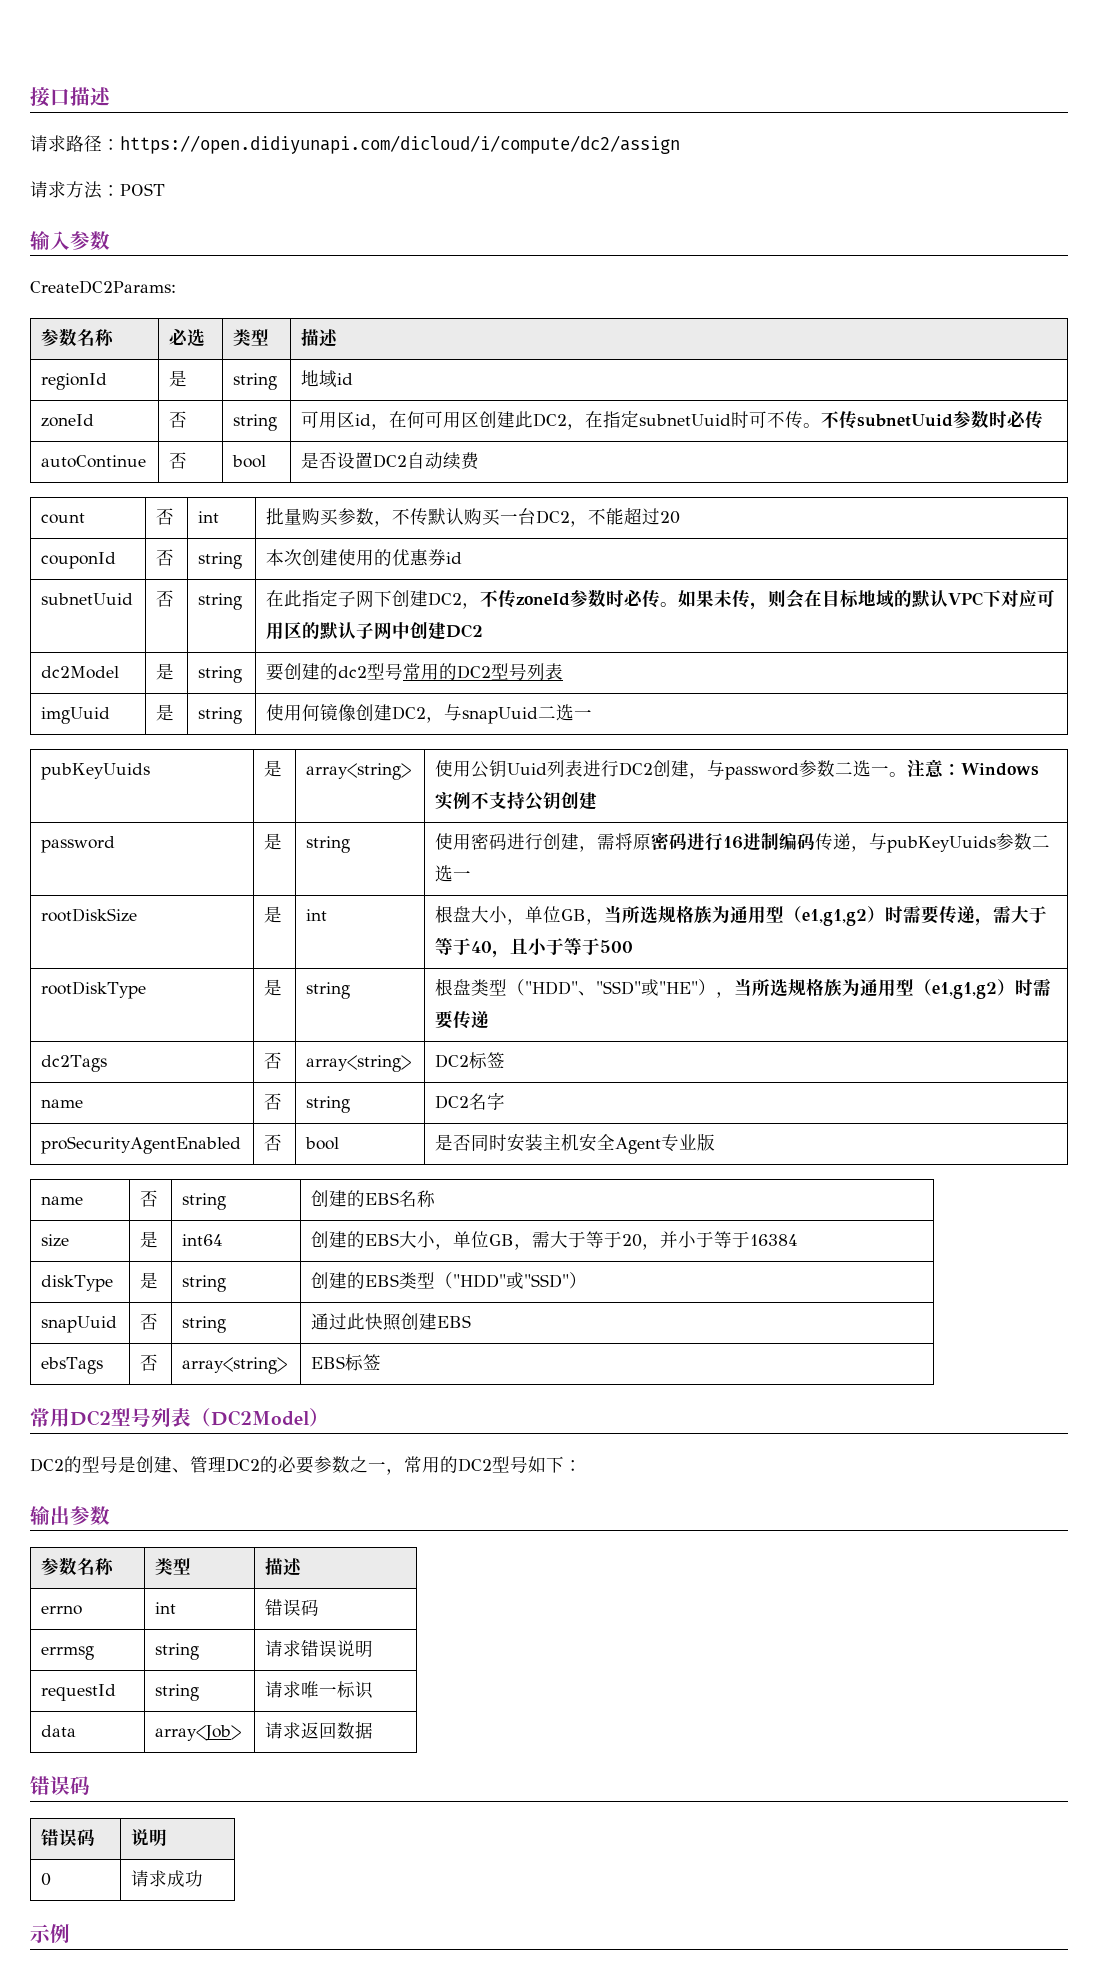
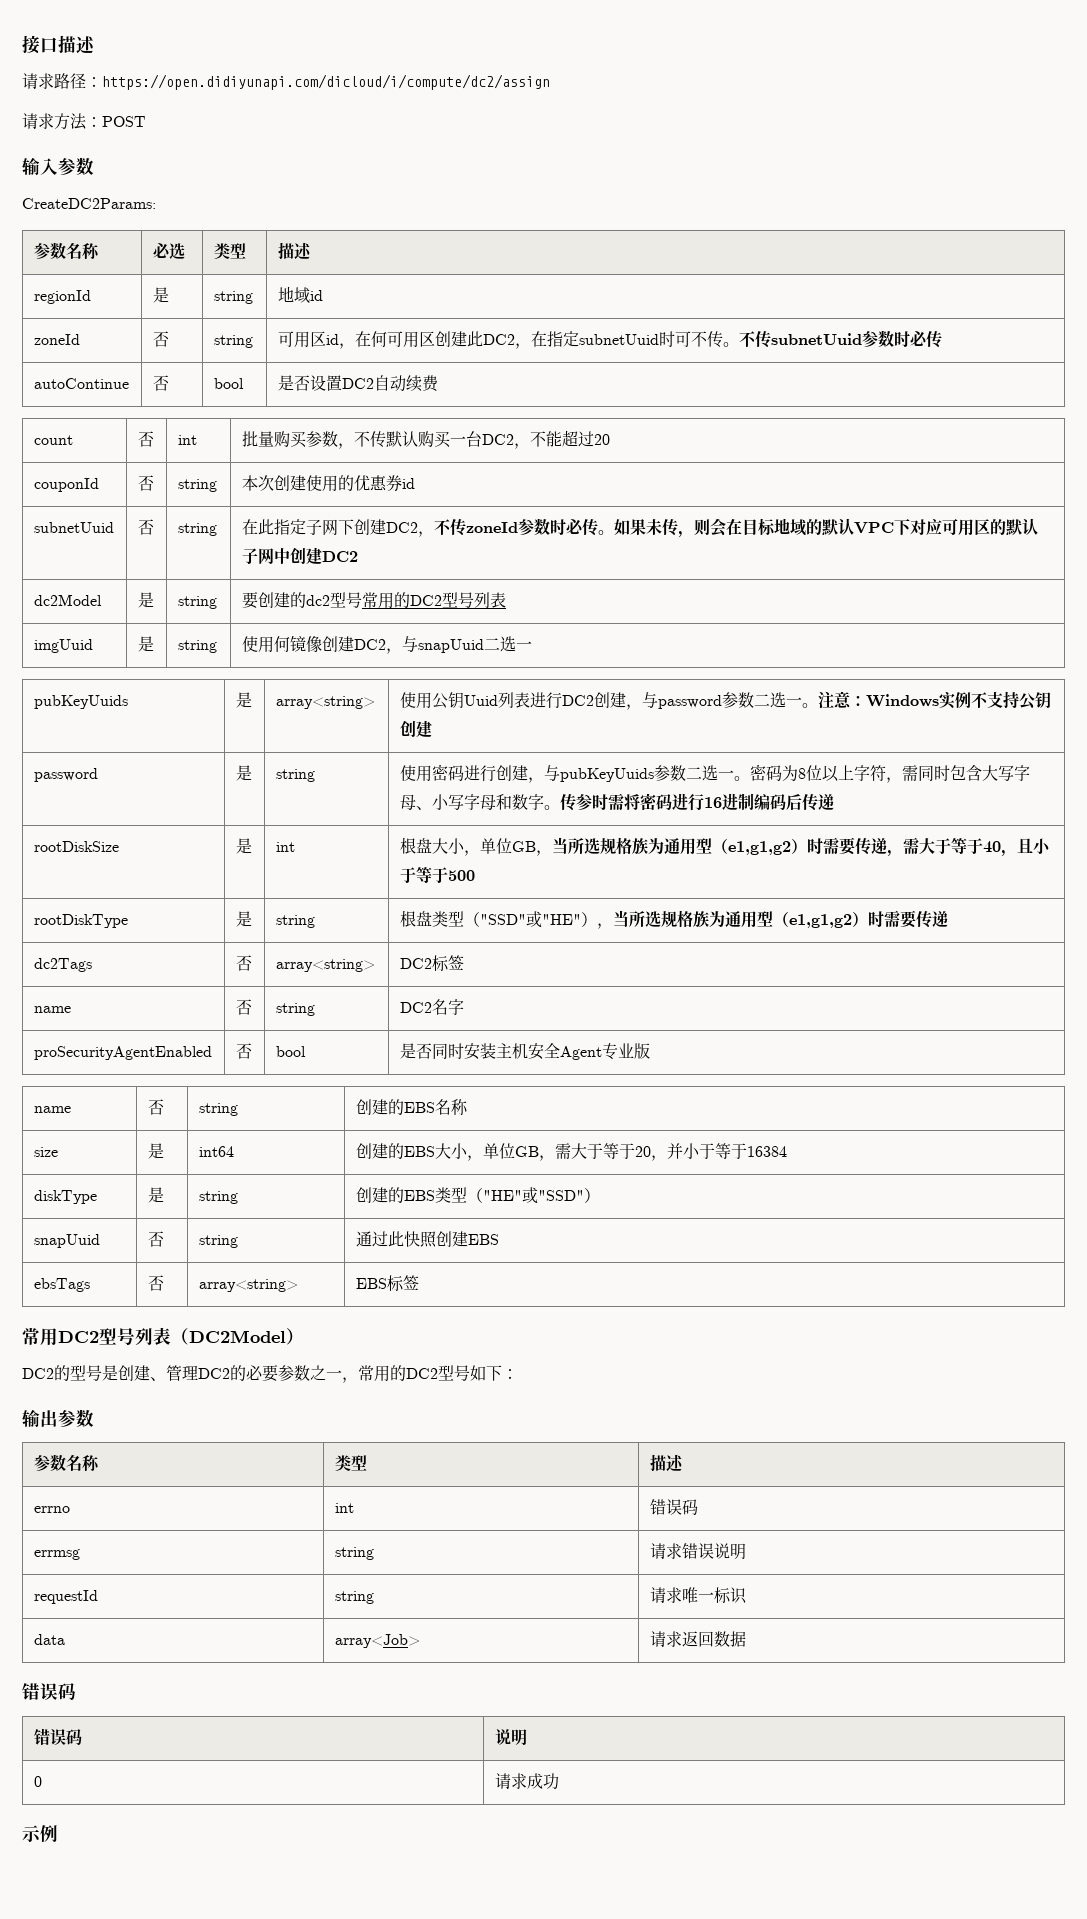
[597,833,652,850] 需将原 -> [543,764,1030,783] [399,793,640,811] 与pubKeyUuids参数二选一。密码为8位以上字符，需同时包含大写字母、小写字母和数字。传参时需将
[815,833,1051,853] [435,865,472,882] 传递，与pubKeyUuids参数二选一 -> [785,794,834,811] 后传递
[525,981,597,996] "HDD"、 -> (480, 919) none
[453,1274,507,1288] "HDD" -> [482,1190,522,1201] "HE"

